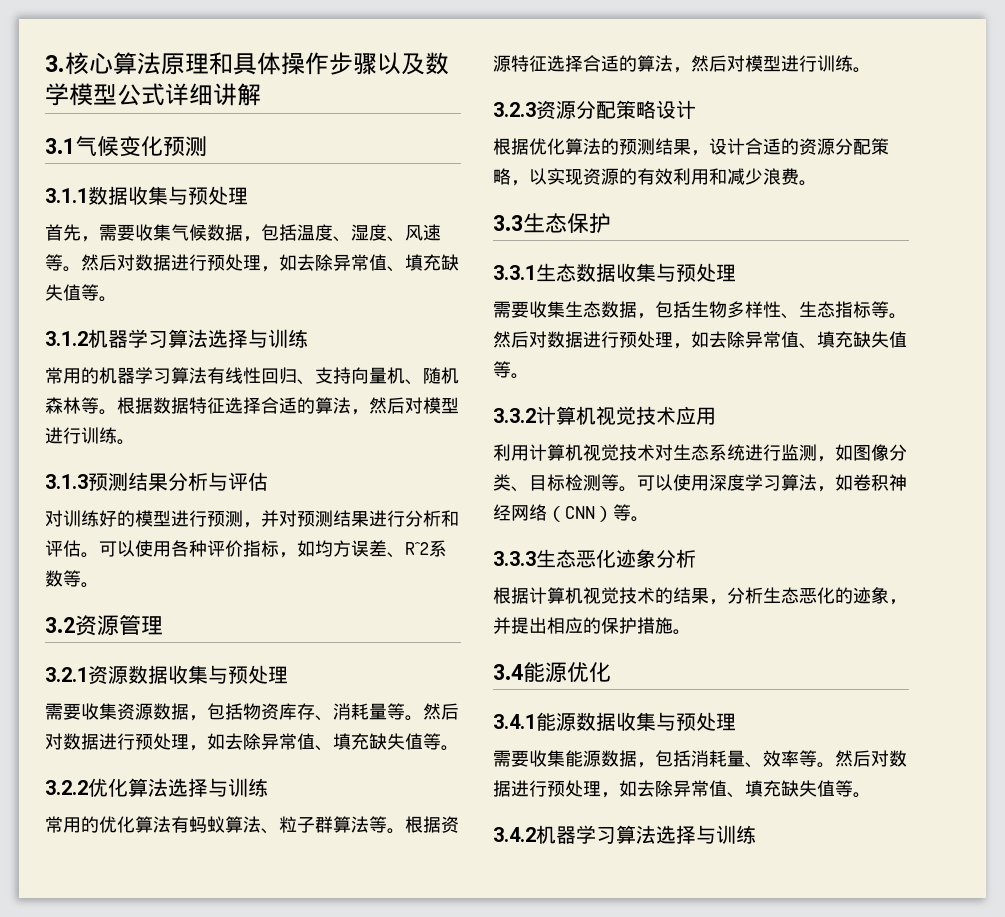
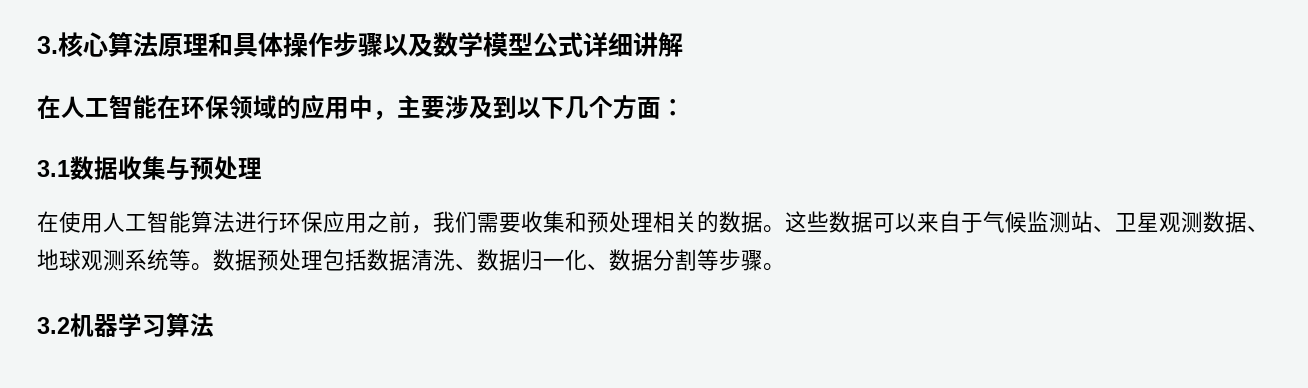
[45,136,207,157] [45,186,248,205] [45,224,441,242] [45,254,459,272] [45,284,117,302] [45,329,308,348] [45,367,459,385] [45,397,459,415] [45,427,135,445] [45,472,268,491] [45,510,459,528] [45,540,447,558] [45,570,99,588] [45,615,163,636] [45,665,288,685] [45,703,459,721] [45,733,459,751] [45,778,268,797] [45,816,459,834] [493,55,871,73] [493,100,696,120] [493,138,889,156] [493,168,817,186] [493,213,611,233] [493,263,736,282] [493,301,907,319] [493,331,907,349] [493,361,529,379] [493,406,716,426] [493,444,907,462] [493,474,907,492] [493,504,649,522] [493,549,696,568] [493,587,907,605] [493,617,691,635] [493,662,611,683] [493,712,736,731] [493,750,907,768] [493,780,871,798] [493,825,756,844] 3.1气候变化预测 // 3.1.1数据收集与预处理 // 首先，需要收集气候数据，包括温度、湿度、风速等。然后对数据进行预处理，如去除异常值、填充缺失值等。 // 3.1.2机器学习算法选择与训练 // 常用的机器学习算法有线性回归、支持向量机、随机森林等。根据数据特征选择合适的算法，然后对模型进行训练。 // 3.1.3预测结果分析与评估 // 对训练好的模型进行预测，并对预测结果进行分析和评估。可以使用各种评价指标，如均方误差、R^2系数等。 // 3.2资源管理 // 3.2.1资源数据收集与预处理 // 需要收集资源数据，包括物资库存、消耗量等。然后对数据进行预处理，如去除异常值、填充缺失值等。 // 3.2.2优化算法选择与训练 // 常用的优化算法有蚂蚁算法、粒子群算法等。根据资源特征选择合适的算法，然后对模型进行训练。 // 3.2.3资源分配策略设计 // 根据优化算法的预测结果，设计合适的资源分配策略，以实现资源的有效利用和减少浪费。 // 3.3生态保护 // 3.3.1生态数据收集与预处理 // 需要收集生态数据，包括生物多样性、生态指标等。然后对数据进行预处理，如去除异常值、填充缺失值等。 // 3.3.2计算机视觉技术应用 // 利用计算机视觉技术对生态系统进行监测，如图像分类、目标检测等。可以使用深度学习算法，如卷积神经网络（CNN）等。 // 3.3.3生态恶化迹象分析 // 根据计算机视觉技术的结果，分析生态恶化的迹象，并提出相应的保护措施。 // 3.4能源优化 // 3.4.1能源数据收集与预处理 // 需要收集能源数据，包括消耗量、效率等。然后对数据进行预处理，如去除异常值、填充缺失值等。 // 3.4.2机器学习算法选择与训练 -> [37,95,685,120] [37,156,262,180] [37,211,1269,234] [37,249,785,271] [37,313,214,337] 在人工智能在环保领域的应用中，主要涉及到以下几个方面： // 3.1数据收集与预处理 // 在使用人工智能算法进行环保应用之前，我们需要收集和预处理相关的数据。这些数据可以来自于气候监测站、卫星观测数据、地球观测系统等。数据预处理包括数据清洗、数据归一化、数据分割等步骤。 // 3.2机器学习算法

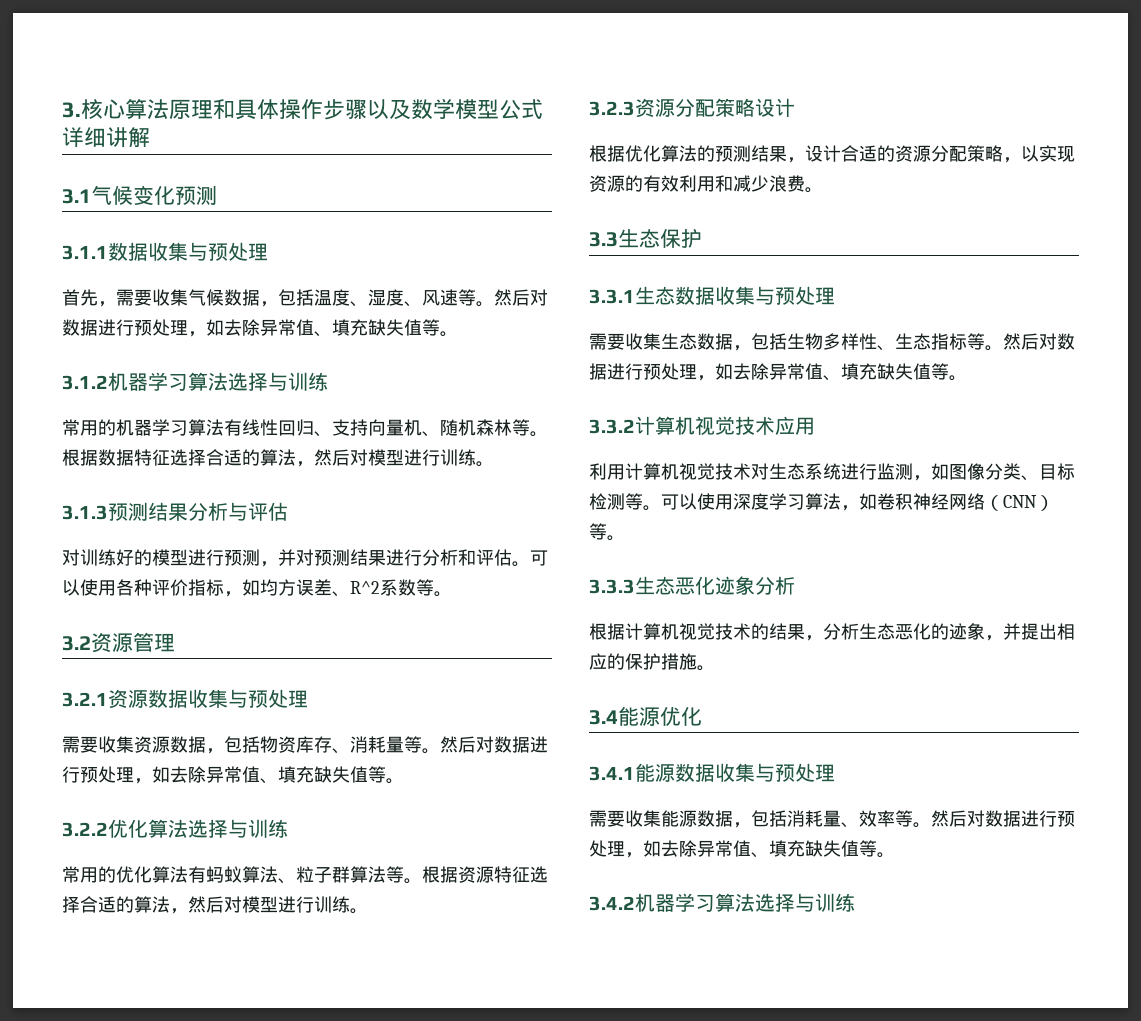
[37,95,685,120] [37,156,262,180] [37,211,1269,234] [37,249,785,271] [37,313,214,337] 在人工智能在环保领域的应用中，主要涉及到以下几个方面： // 3.1数据收集与预处理 // 在使用人工智能算法进行环保应用之前，我们需要收集和预处理相关的数据。这些数据可以来自于气候监测站、卫星观测数据、地球观测系统等。数据预处理包括数据清洗、数据归一化、数据分割等步骤。 // 3.2机器学习算法 -> [62,185,217,205] [62,242,268,261] [62,289,548,307] [62,319,458,337] [62,372,328,391] [62,419,548,437] [62,449,494,467] [62,502,288,521] [62,549,548,567] [62,579,452,597] [62,632,175,653] [62,689,308,709] [62,736,548,754] [62,766,404,784] [62,819,288,838] [62,866,548,884] [62,896,368,914] [589,98,795,118] [589,145,1075,163] [589,175,823,193] [589,229,702,248] [589,286,835,305] [589,333,1075,351] [589,363,967,381] [589,416,815,436] [589,463,1075,481] [589,493,1054,511] [589,523,625,541] [589,576,795,595] [589,623,1075,641] [589,653,715,671] [589,706,702,726] [589,763,835,782] [589,810,1075,828] [589,840,895,858] [589,893,855,912] 3.1气候变化预测 // 3.1.1数据收集与预处理 // 首先，需要收集气候数据，包括温度、湿度、风速等。然后对数据进行预处理，如去除异常值、填充缺失值等。 // 3.1.2机器学习算法选择与训练 // 常用的机器学习算法有线性回归、支持向量机、随机森林等。根据数据特征选择合适的算法，然后对模型进行训练。 // 3.1.3预测结果分析与评估 // 对训练好的模型进行预测，并对预测结果进行分析和评估。可以使用各种评价指标，如均方误差、R^2系数等。 // 3.2资源管理 // 3.2.1资源数据收集与预处理 // 需要收集资源数据，包括物资库存、消耗量等。然后对数据进行预处理，如去除异常值、填充缺失值等。 // 3.2.2优化算法选择与训练 // 常用的优化算法有蚂蚁算法、粒子群算法等。根据资源特征选择合适的算法，然后对模型进行训练。 // 3.2.3资源分配策略设计 // 根据优化算法的预测结果，设计合适的资源分配策略，以实现资源的有效利用和减少浪费。 // 3.3生态保护 // 3.3.1生态数据收集与预处理 // 需要收集生态数据，包括生物多样性、生态指标等。然后对数据进行预处理，如去除异常值、填充缺失值等。 // 3.3.2计算机视觉技术应用 // 利用计算机视觉技术对生态系统进行监测，如图像分类、目标检测等。可以使用深度学习算法，如卷积神经网络（CNN）等。 // 3.3.3生态恶化迹象分析 // 根据计算机视觉技术的结果，分析生态恶化的迹象，并提出相应的保护措施。 // 3.4能源优化 // 3.4.1能源数据收集与预处理 // 需要收集能源数据，包括消耗量、效率等。然后对数据进行预处理，如去除异常值、填充缺失值等。 // 3.4.2机器学习算法选择与训练

